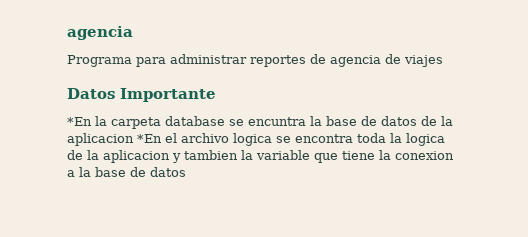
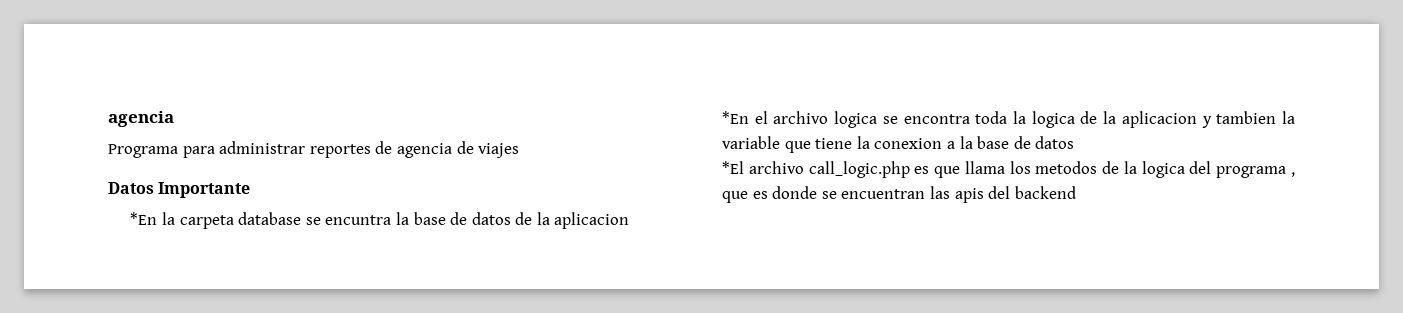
(134, 139) none -> (630, 220) //
(186, 172) none -> [722,161,1295,178] [722,186,1076,203] // *El archivo call_logic.php es que llama los metodos de la logica del programa , que es donde se encuentran las apis del backend

